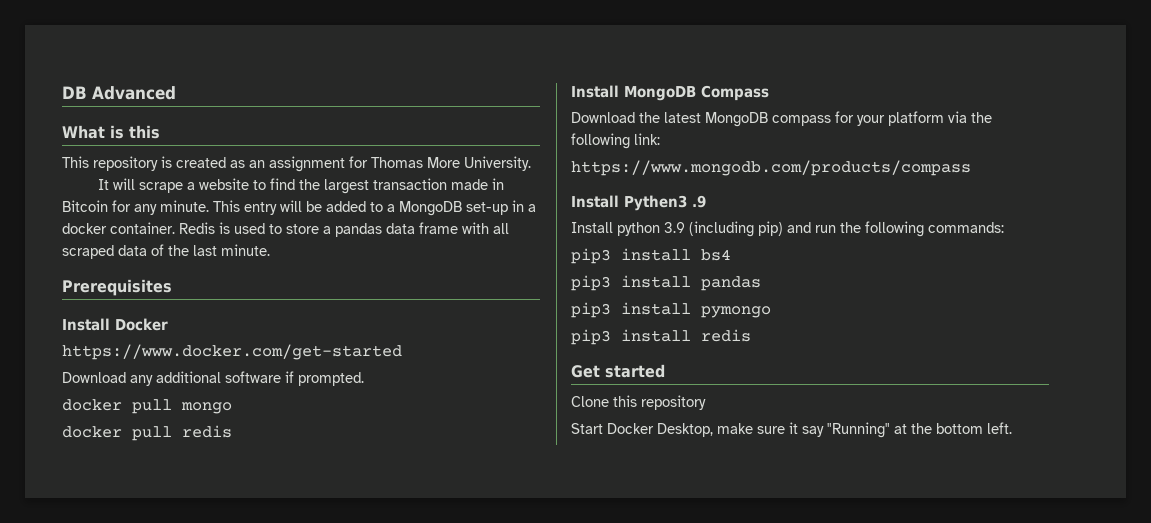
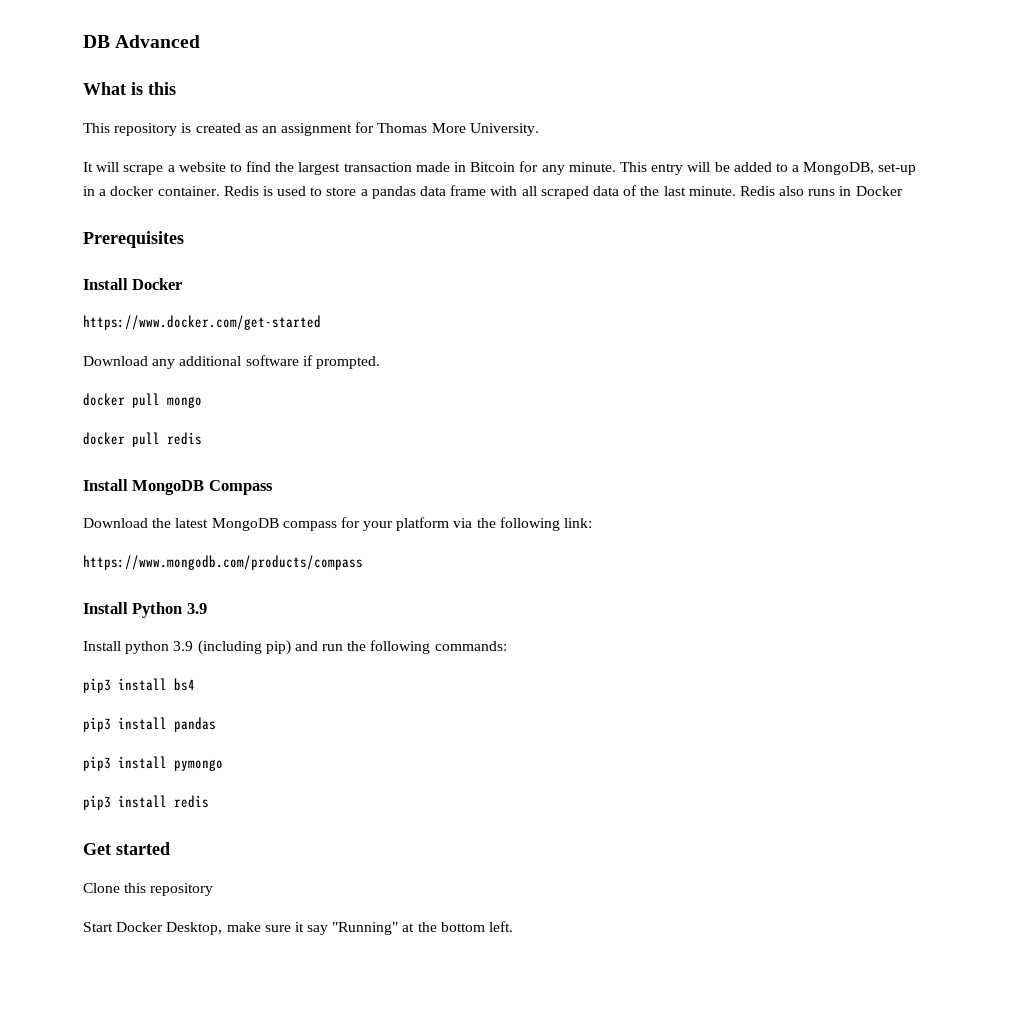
[399,201,462,216] MongoDB -> [803,162,875,175] MongoDB,
(270, 250) none -> [739,186,903,196] Redis also runs in Docker
[624,195,706,211] Pythen3 .9 -> [132,602,207,618] Python 3.9

